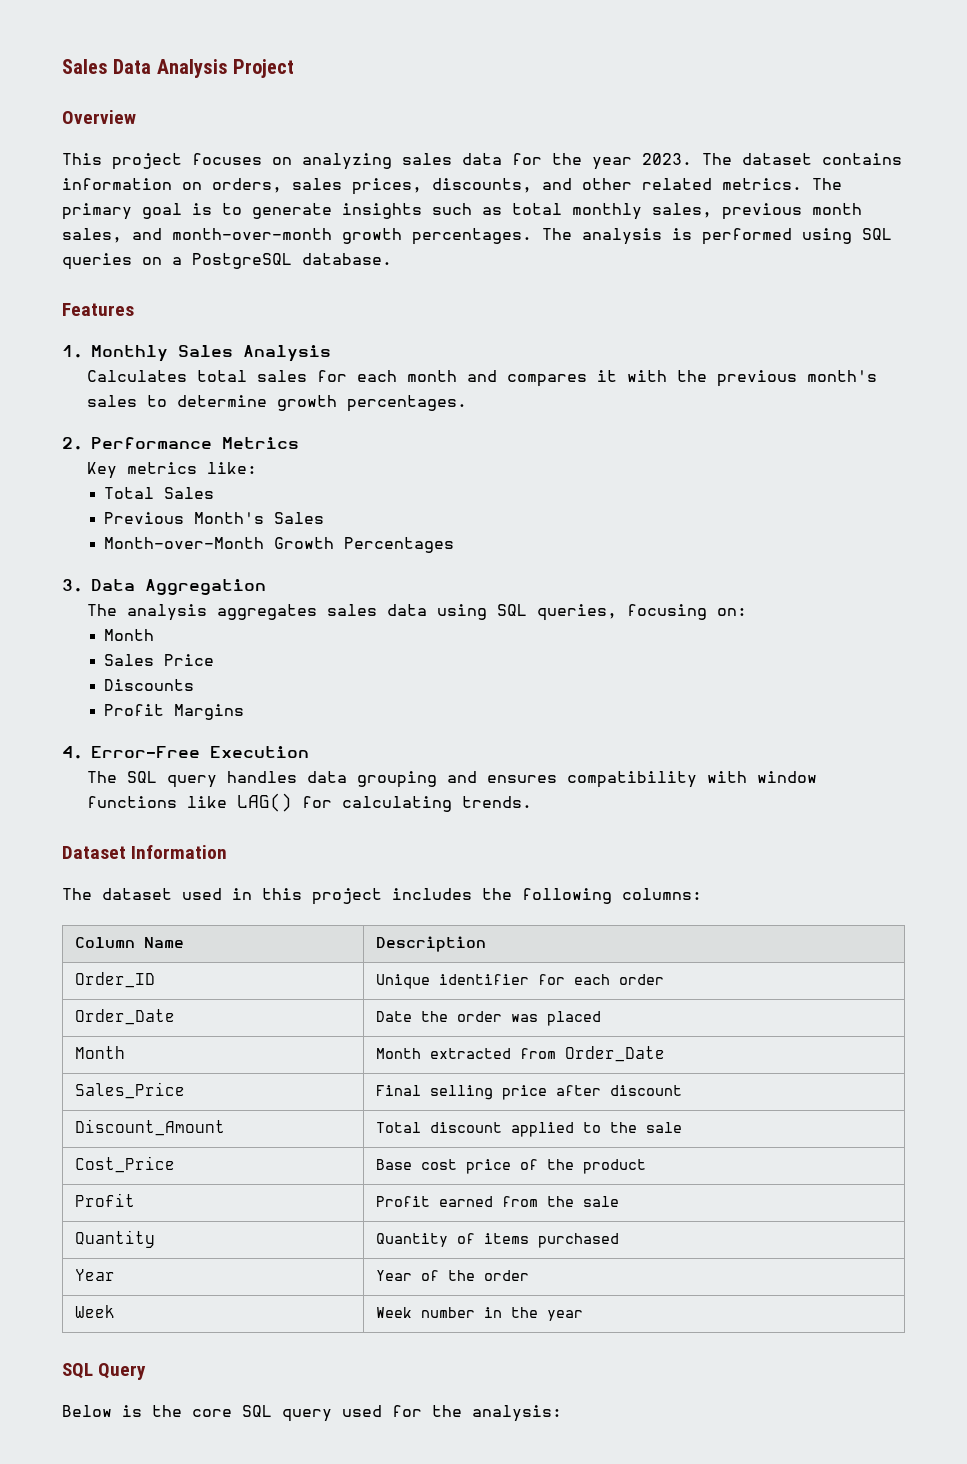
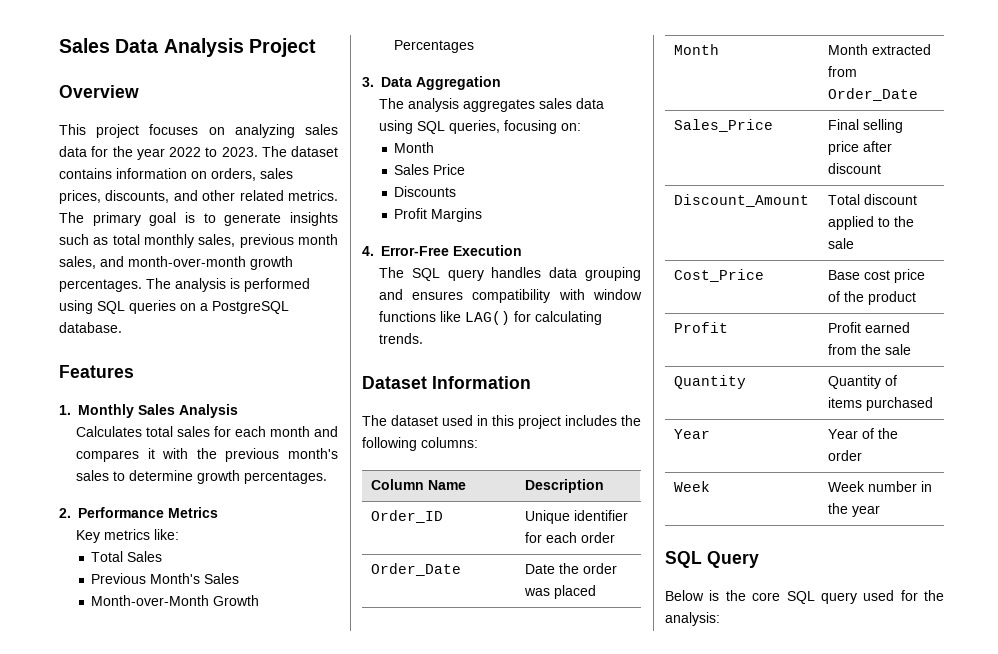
(632, 163) none -> [169,147,218,157] 2022 to

